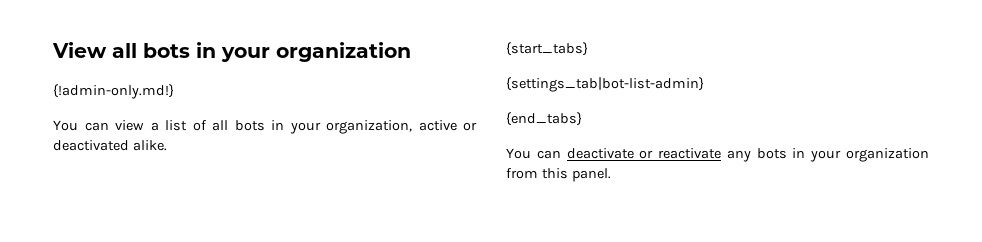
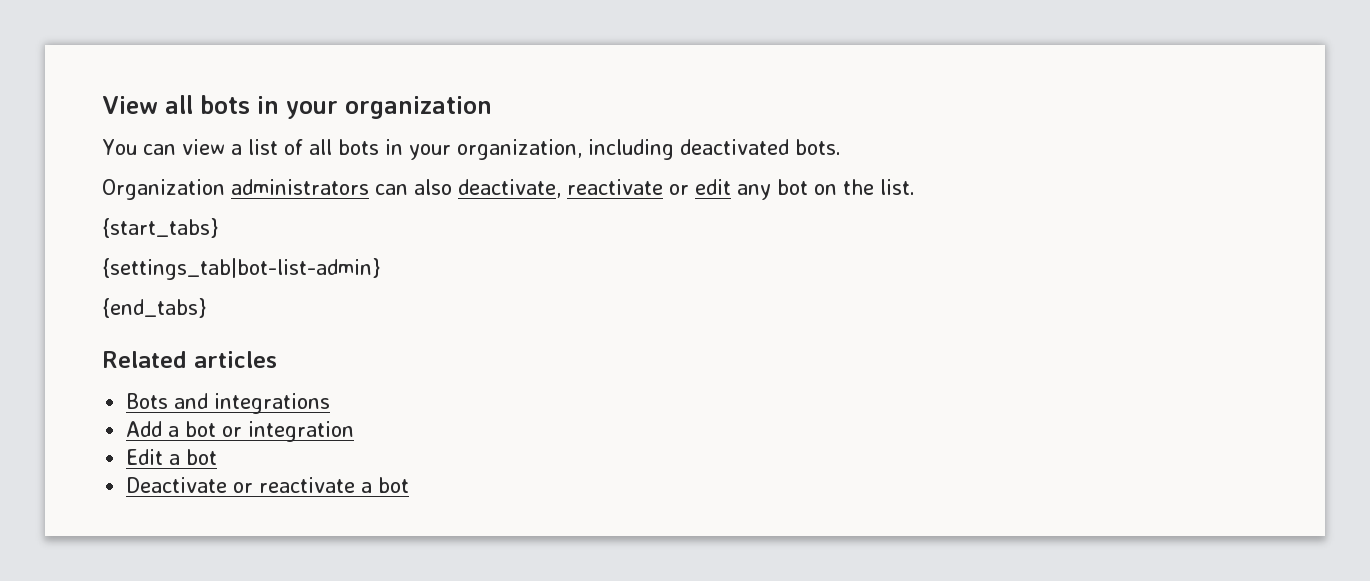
[53,84,174,99] // {!admin-only.md!} -> (492, 107) none
[418,120,477,131] [53,140,167,151] [506,42,588,56] [506,77,704,92] [506,112,582,126] [506,148,929,162] [506,168,611,182] active or deactivated alike. // {start_tabs} // {settings_tab|bot-list-admin} // {end_tabs} // You can deactivate or reactivate any bots in your organization from this panel. -> [587,139,841,160] [102,179,915,200] [102,218,219,238] [102,258,381,280] [102,298,207,318] [102,351,277,368] [126,393,331,414] [126,421,355,442] [126,449,218,465] [126,477,410,493] including deactivated bots. // Organization administrators can also deactivate, reactivate or edit any bot on the list. // {start_tabs} // {settings_tab|bot-list-admin} // {end_tabs} // Related articles // Bots and integrations // Add a bot or integration // Edit a bot // Deactivate or reactivate a bot

